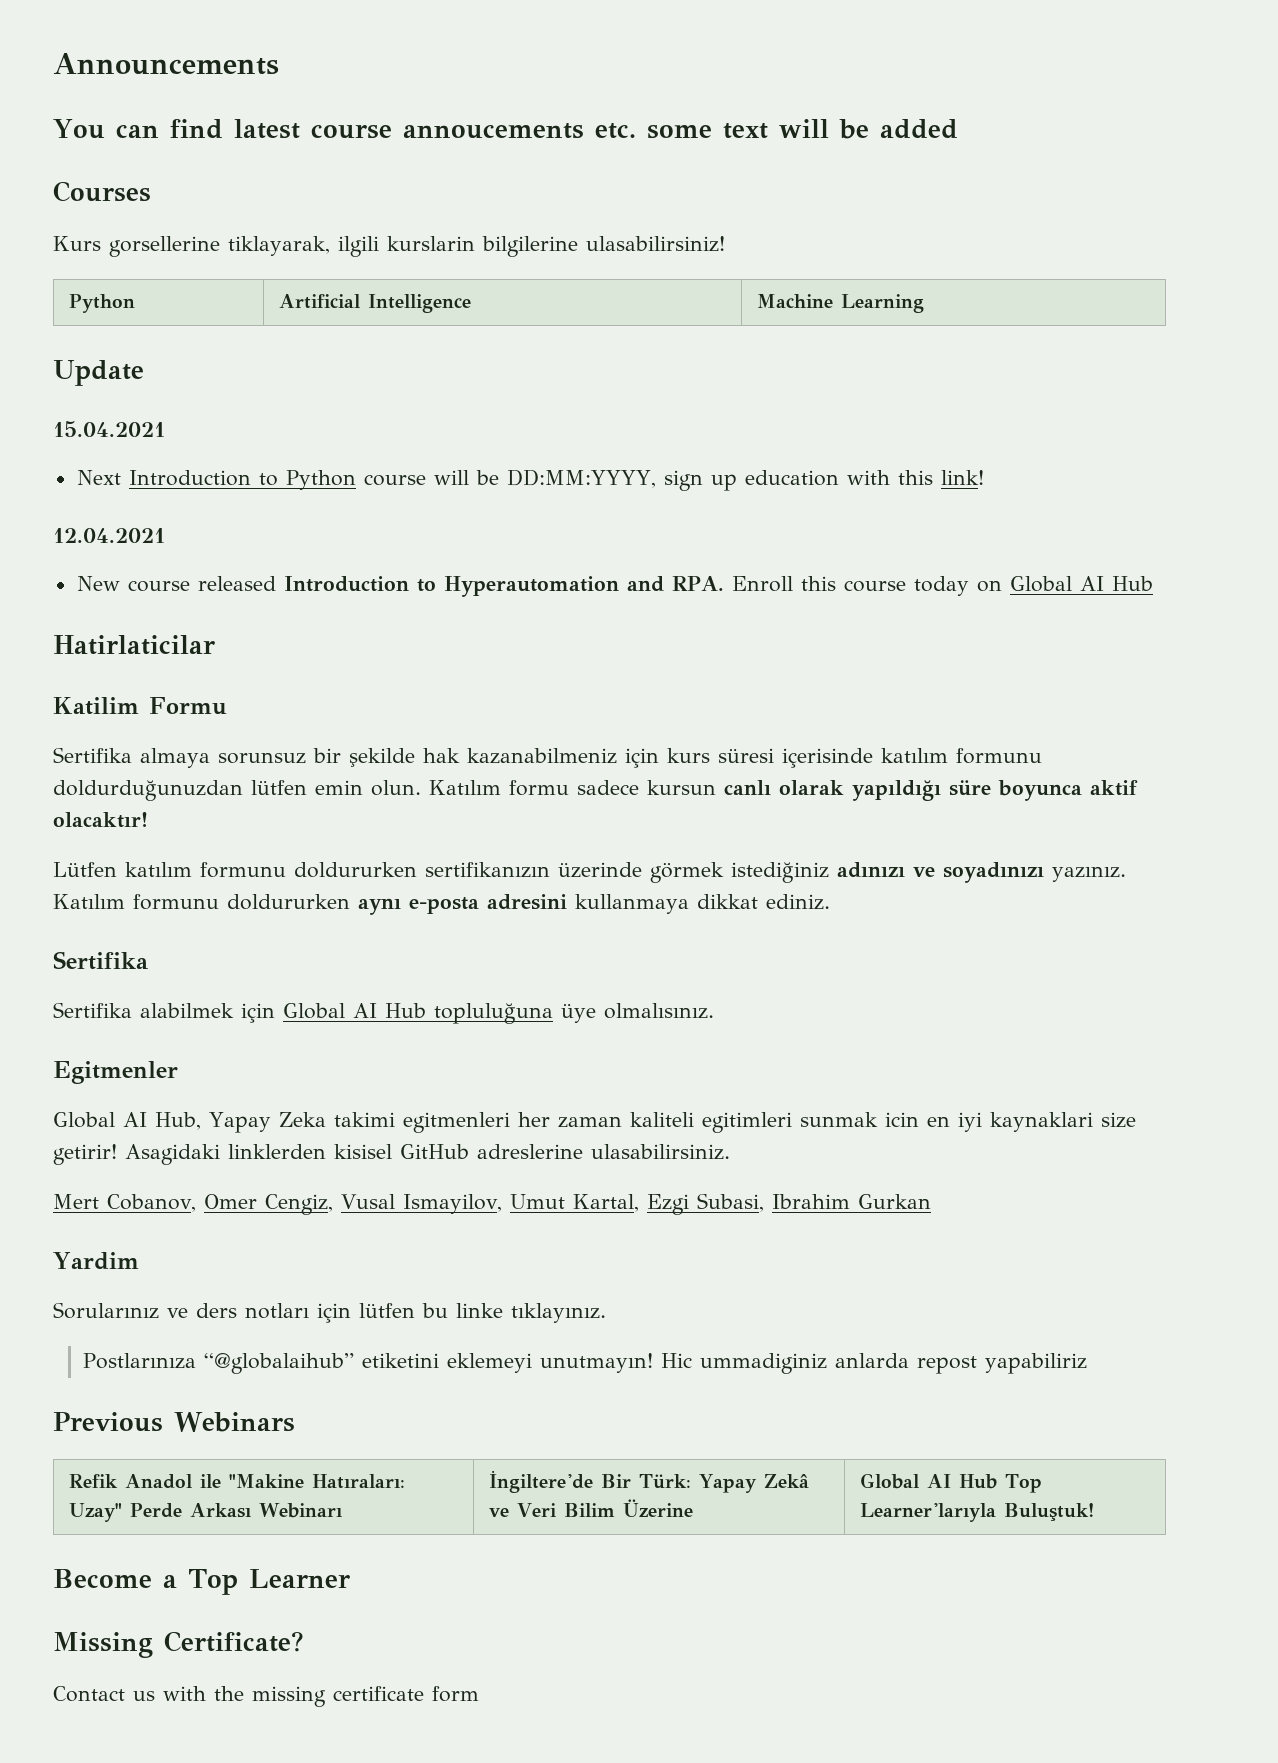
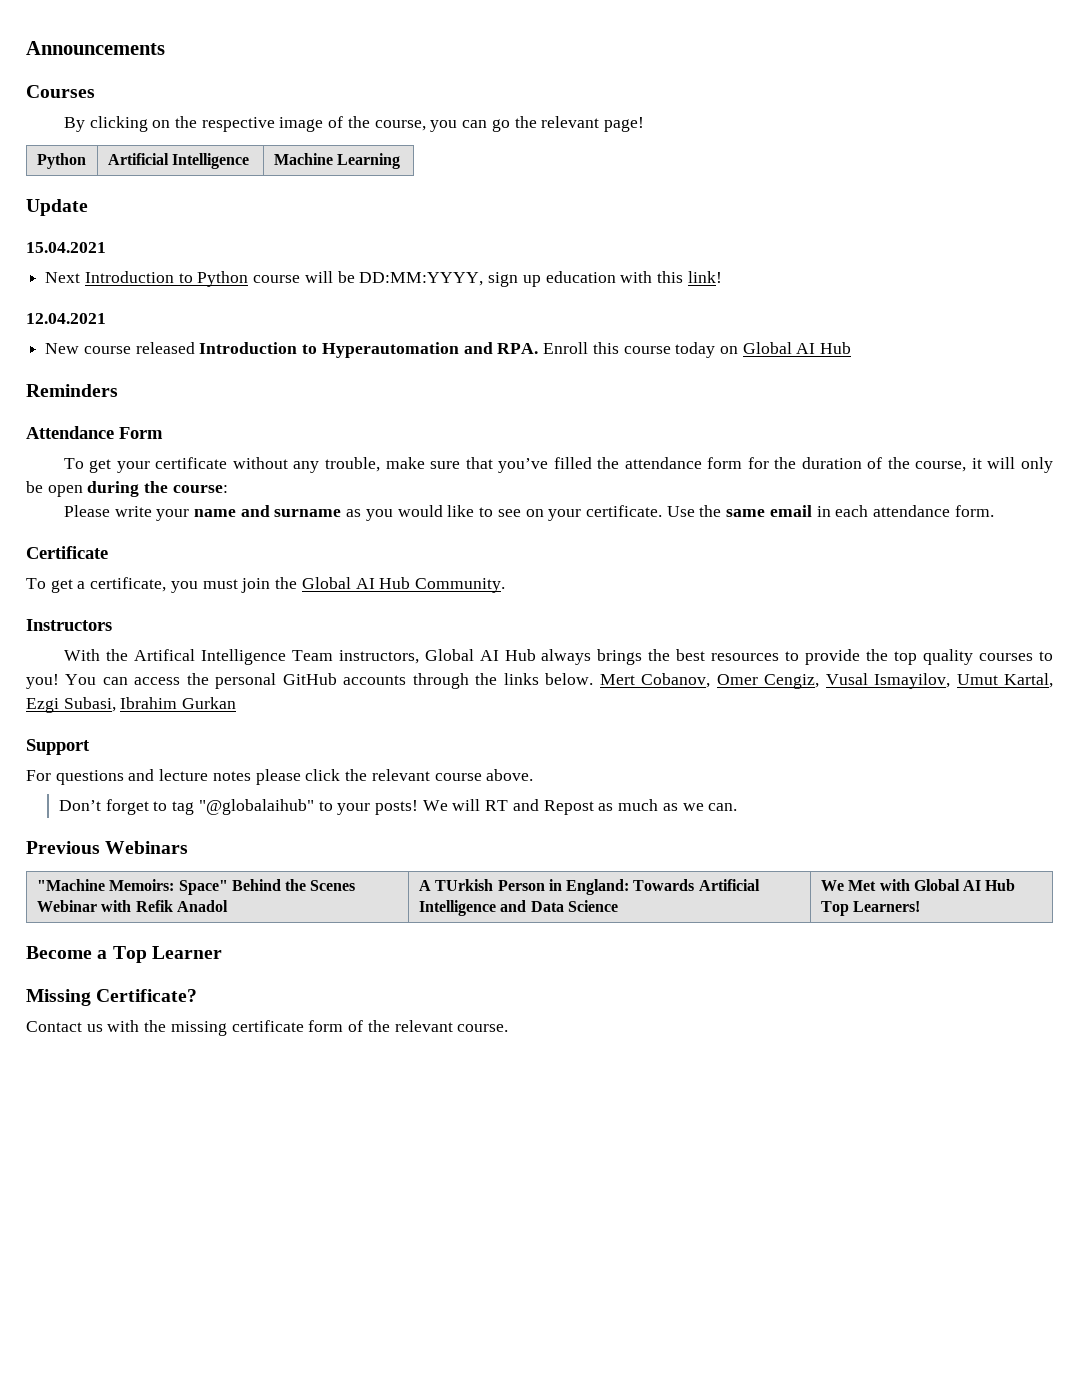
[53,119,958,139] [53,181,151,202] [53,236,725,257] You can find latest course annoucements etc. some text will be added // Courses // Kurs gorsellerine tiklayarak, ilgili kurslarin bilgilerine ulasabilirsiniz! -> [26,85,95,98] [63,116,644,132] Courses // By clicking on the respective image of the course, you can go the relevant page!
[53,635,215,655] [53,697,227,715] [53,747,1042,768] [53,780,1138,801] [53,812,148,828] [53,862,1126,883] [53,894,830,915] [53,951,148,970] [53,1002,714,1024] [53,1061,178,1084] [53,1112,1136,1133] [53,1144,730,1165] Hatirlaticilar // Katilim Formu // Sertifika almaya sorunsuz bir şekilde hak kazanabilmeniz için kurs süresi içerisinde katılım formunu doldurduğunuzdan lütfen emin olun. Katılım formu sadece kursun canlı olarak yapıldığı süre boyunca aktif olacaktır! // Lütfen katılım formunu doldururken sertifikanızın üzerinde görmek istediğiniz adınızı ve soyadınızı yazınız. Katılım formunu doldururken aynı e-posta adresini kullanmaya dikkat ediniz. // Sertifika // Sertifika alabilmek için Global AI Hub topluluğuna üye olmalısınız. // Egitmenler // Global AI Hub, Yapay Zeka takimi egitmenleri her zaman kaliteli egitimleri sunmak icin en iyi kaynaklari size getirir! Asagidaki linklerden kisisel GitHub adreslerine ulasabilirsiniz. // -> [26,384,118,397] [26,426,163,439] [63,457,1053,473] [26,481,228,497] [63,505,994,521] [26,546,108,559] [26,577,505,593] [26,619,112,631] [63,649,1053,665] [26,673,594,689] Reminders // Attendance Form // To get your certificate without any trouble, make sure that you’ve filled the attendance form for the duration of the course, it will only be open during the course: // Please write your name and surname as you would like to see on your certificate. Use the same email in each attendance form. // Certificate // To get a certificate, you must join the Global AI Hub Community. // Instructors // With the Artifical Intelligence Team instructors, Global AI Hub always brings the best resources to provide the top quality courses to you! You can access the personal GitHub accounts through the links below.
[53,1252,139,1270] [53,1302,606,1323] [83,1353,1088,1374] [53,1412,295,1432] [68,1474,405,1489] [68,1503,342,1522] [488,1470,809,1493] [488,1499,693,1517] Yardim // Sorularınız ve ders notları için lütfen bu linke tıklayınız. // Postlarınıza “@globalaihub” etiketini eklemeyi unutmayın! Hic ummadiginiz anlarda repost yapabiliriz // Previous Webinars // Refik Anadol ile "Makine Hatıraları: Uzay" Perde Arkası Webinarı | İngiltere'de Bir Türk: Yapay Zekâ ve Veri Bilim Üzerine | -> [26,739,90,755] [26,769,534,785] [58,799,738,815] [26,841,189,854] [36,879,356,895] [36,900,228,912] [418,879,760,895] [418,900,618,916] [820,879,910,891] Support // For questions and lecture notes please click the relevant course above. // Don’t forget to tag "@globalaihub" to your posts! We will RT and Repost as much as we can. // Previous Webinars // "Machine Memoirs: Space" Behind the Scenes Webinar with Refik Anadol | A TUrkish Person in England: Towards Artificial Intelligence and Data Science | We Met with
[859,1503,1094,1522] Learner'larıyla Buluştuk! -> [853,901,921,912] Learners!
(479, 1694) none -> [348,1020,509,1032] of the relevant course.

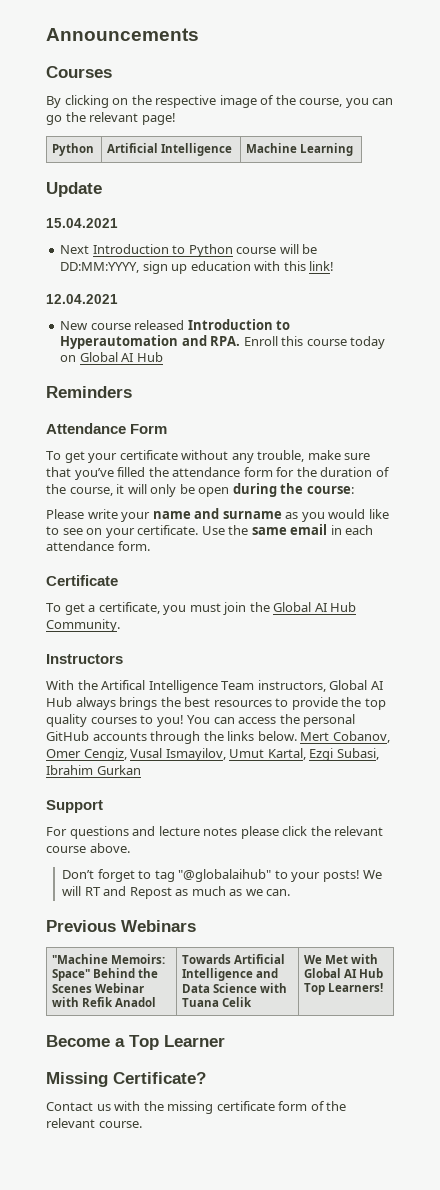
[418,879,630,895] A TUrkish Person in England: -> (157, 1002) none
(618, 906) none -> [260,983,288,993] [182,997,253,1007] with Tuana Celik

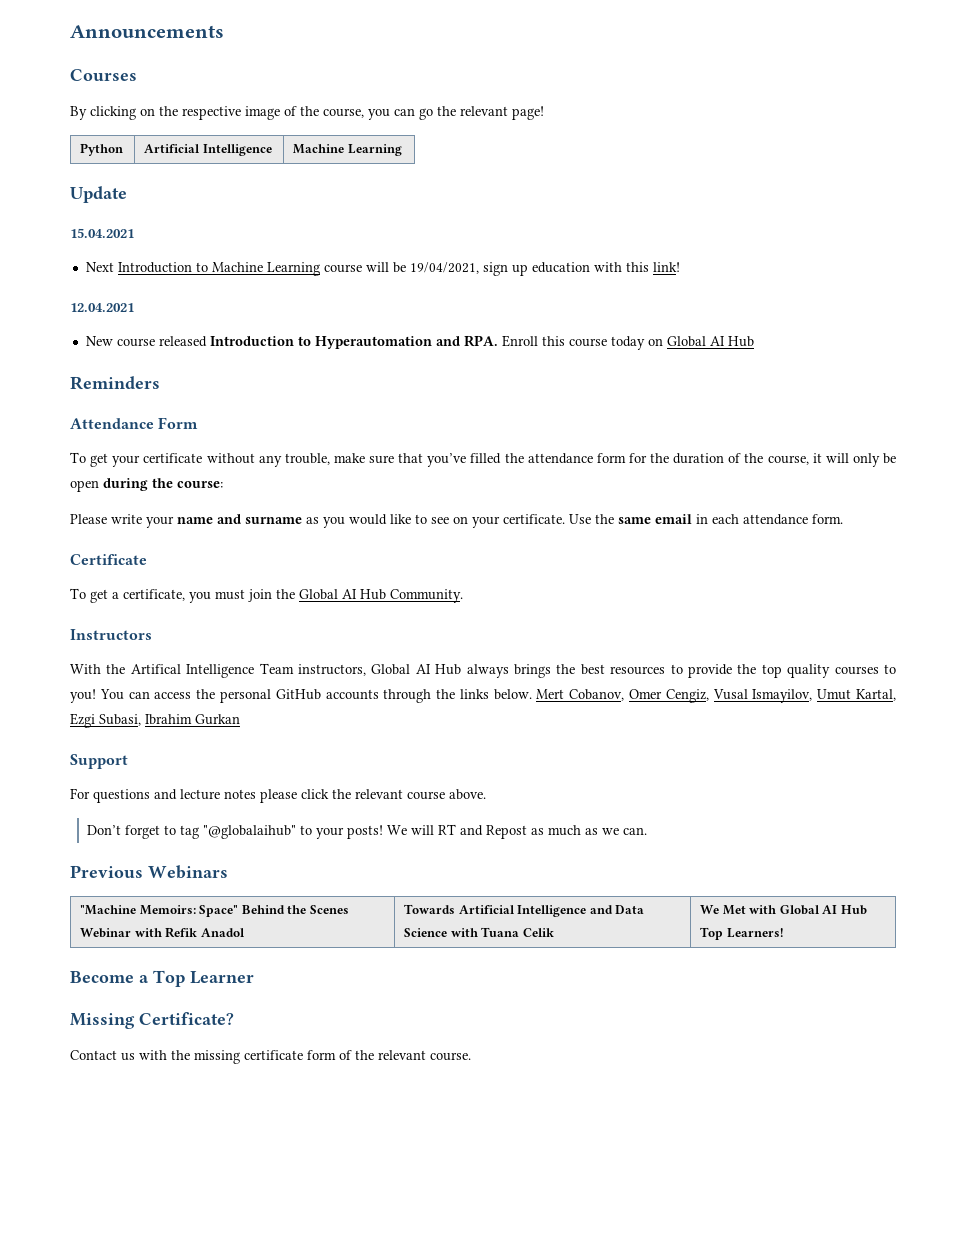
[188,244,233,257] Python -> [211,262,320,276] Machine Learning
[60,262,140,273] DD:MM:YYYY, -> [409,262,479,274] 19/04/2021,

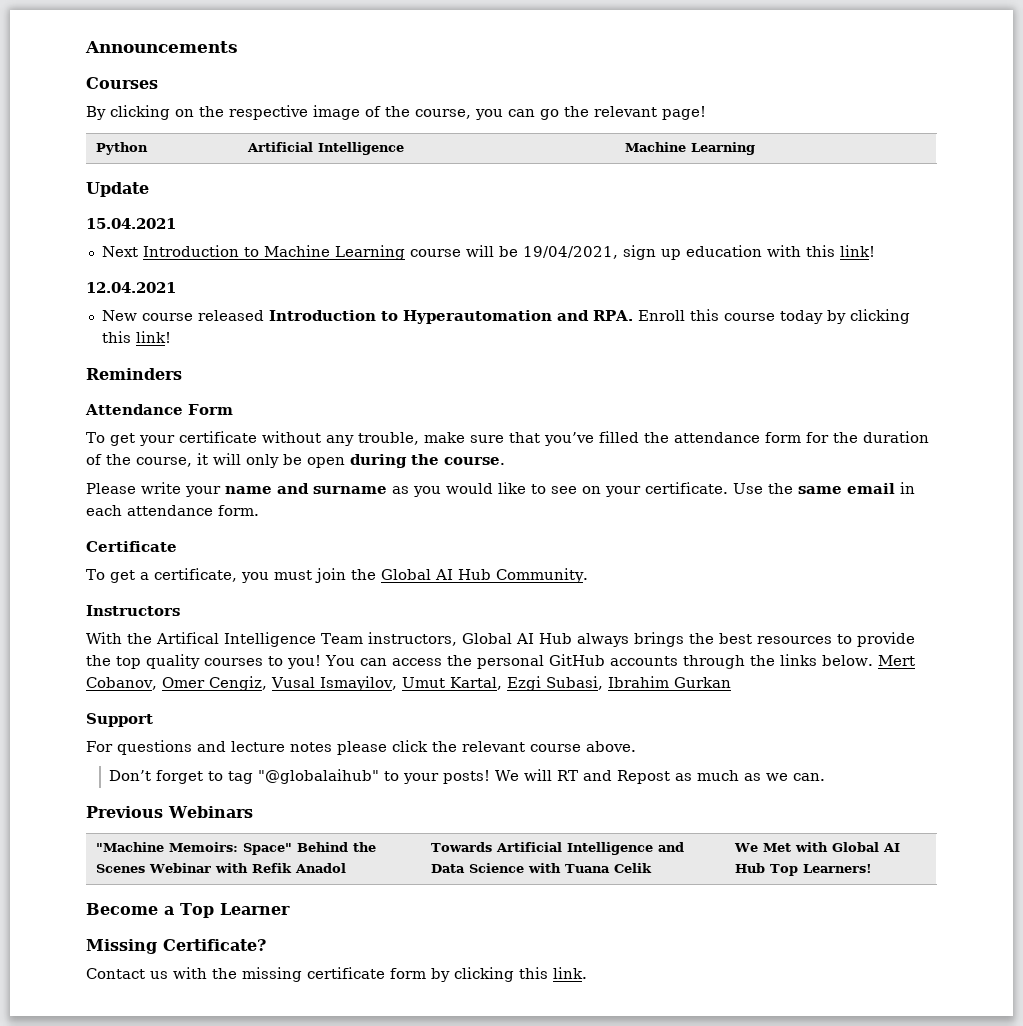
[647,336,754,347] on Global AI Hub -> [826,309,910,324] [101,331,171,343] by clicking this link!
[177,481,223,488] course: -> [444,457,505,465] course.
[339,1050,471,1061] of the relevant course. -> [431,967,587,982] by clicking this link.

